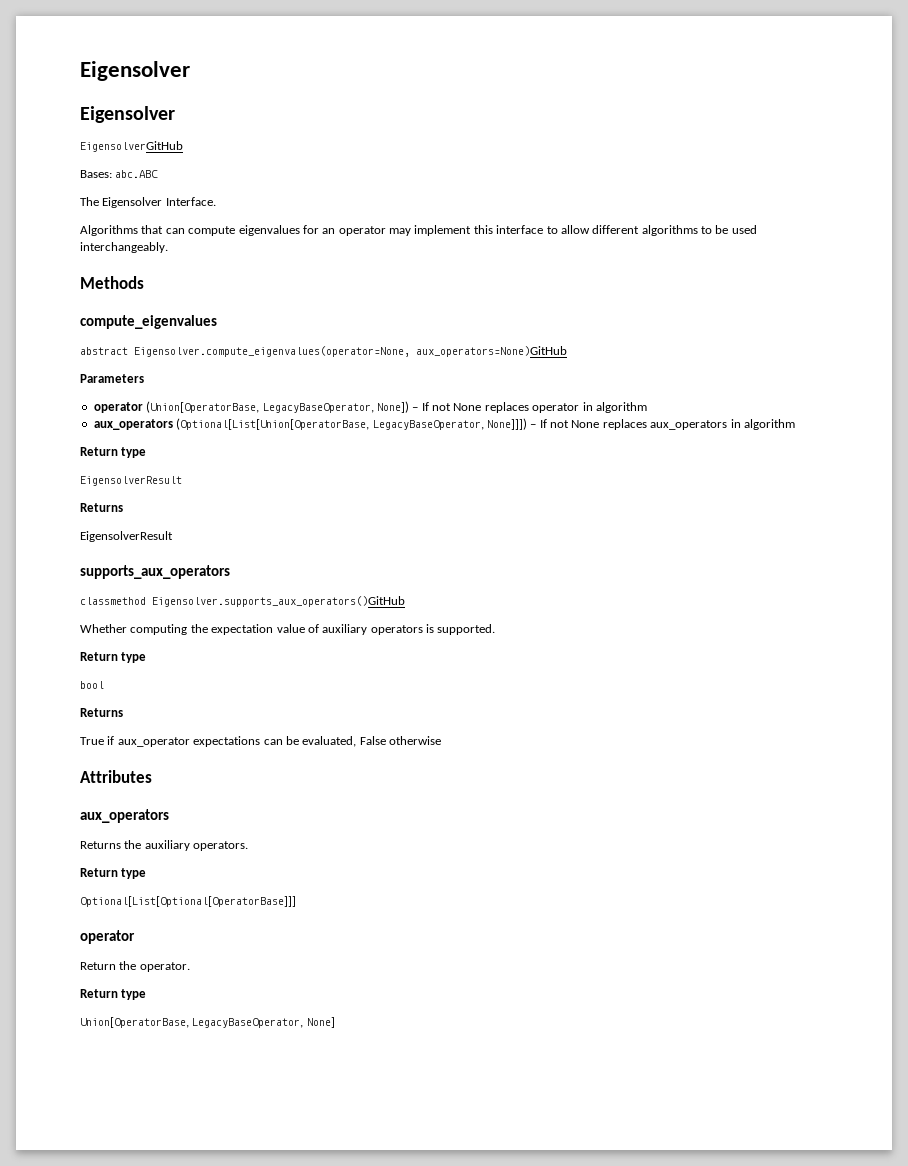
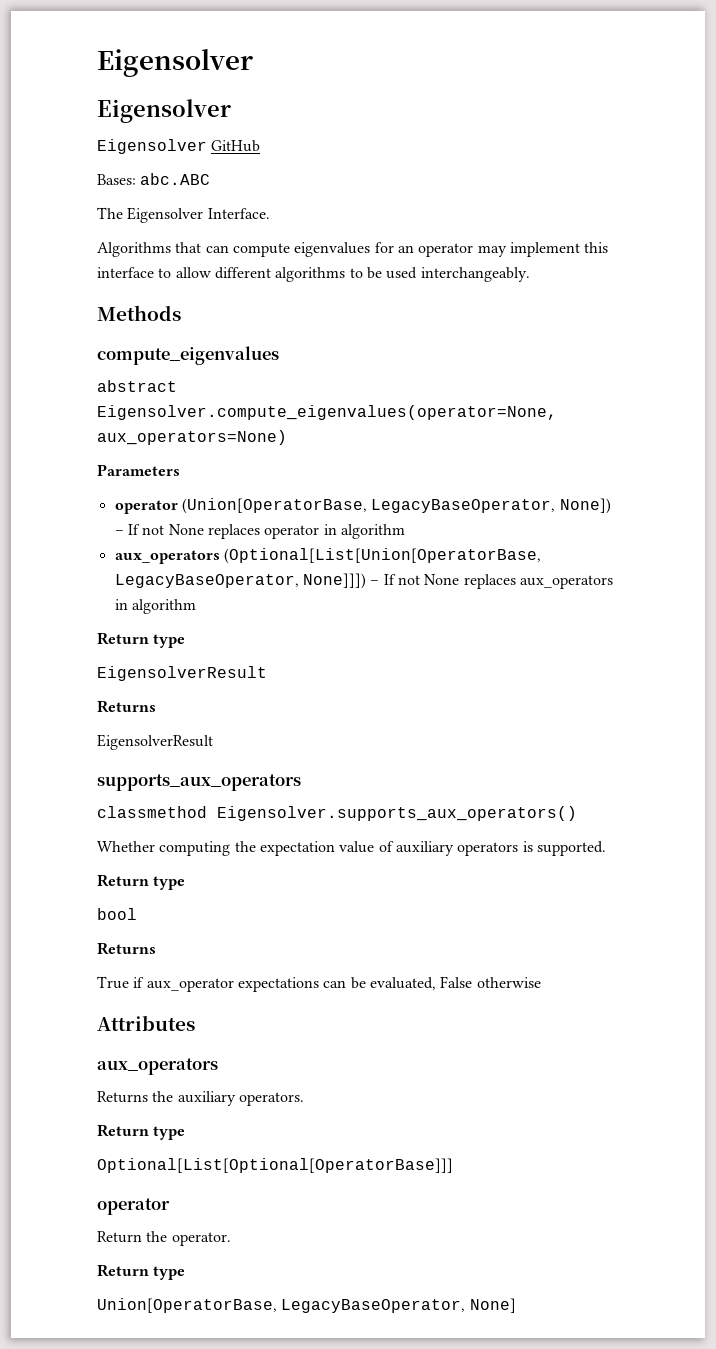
[80,141,183,152] EigensolverGitHub -> [97,139,261,154] Eigensolver GitHub
[416,346,567,357] aux_operators=None)GitHub -> [97,430,287,445] aux_operators=None)
[152,596,405,607] Eigensolver.supports_aux_operators()GitHub -> [217,806,577,821] Eigensolver.supports_aux_operators()

